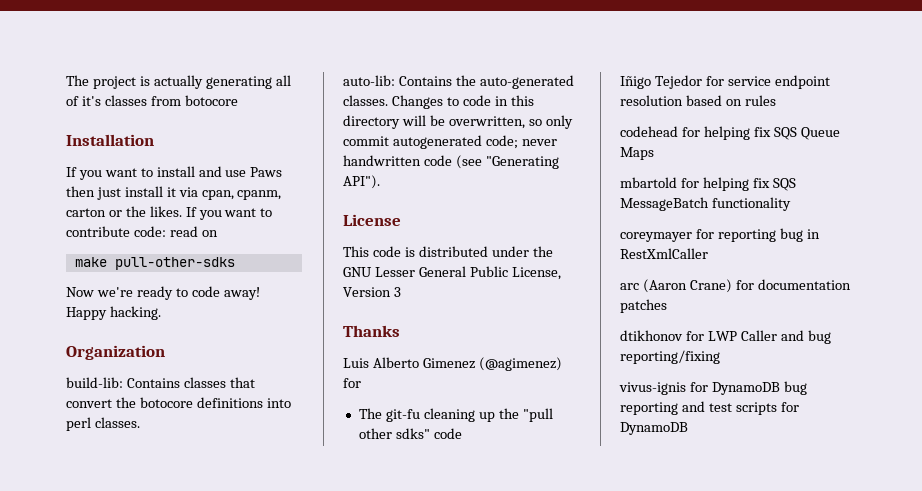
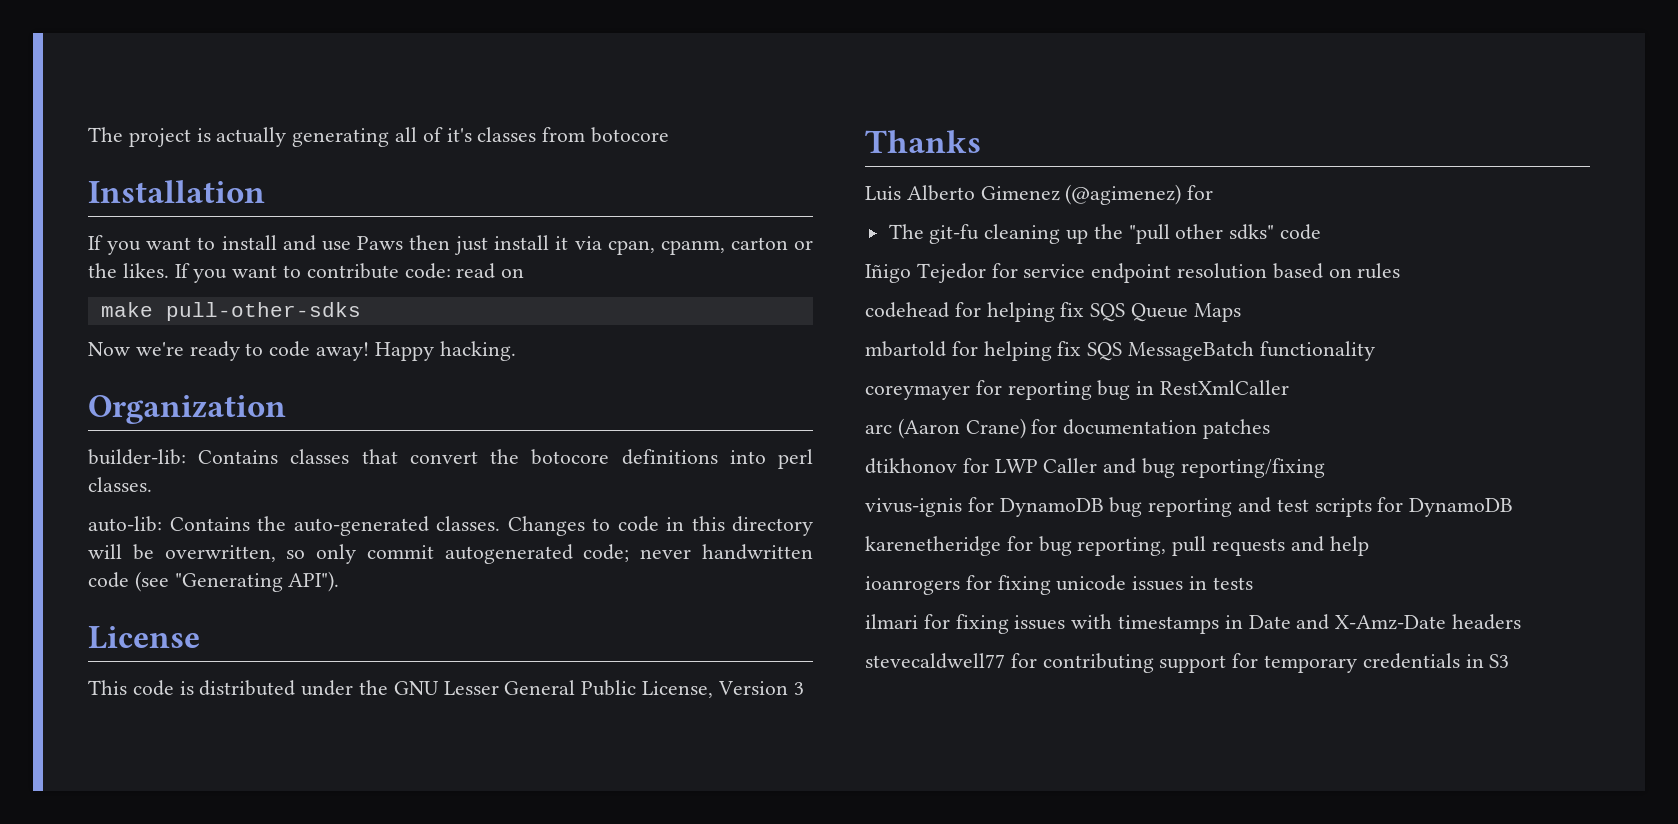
[66,377,123,388] build-lib: -> [88,449,186,465] builder-lib:
(688, 428) none -> [865,536,1369,556] [865,575,1253,595] [865,614,1522,634] [865,653,1510,673] // karenetheridge for bug reporting, pull requests and help // ioanrogers for fixing unicode issues in tests // ilmari for fixing issues with timestamps in Date and X-Amz-Date headers // stevecaldwell77 for contributing support for temporary credentials in S3

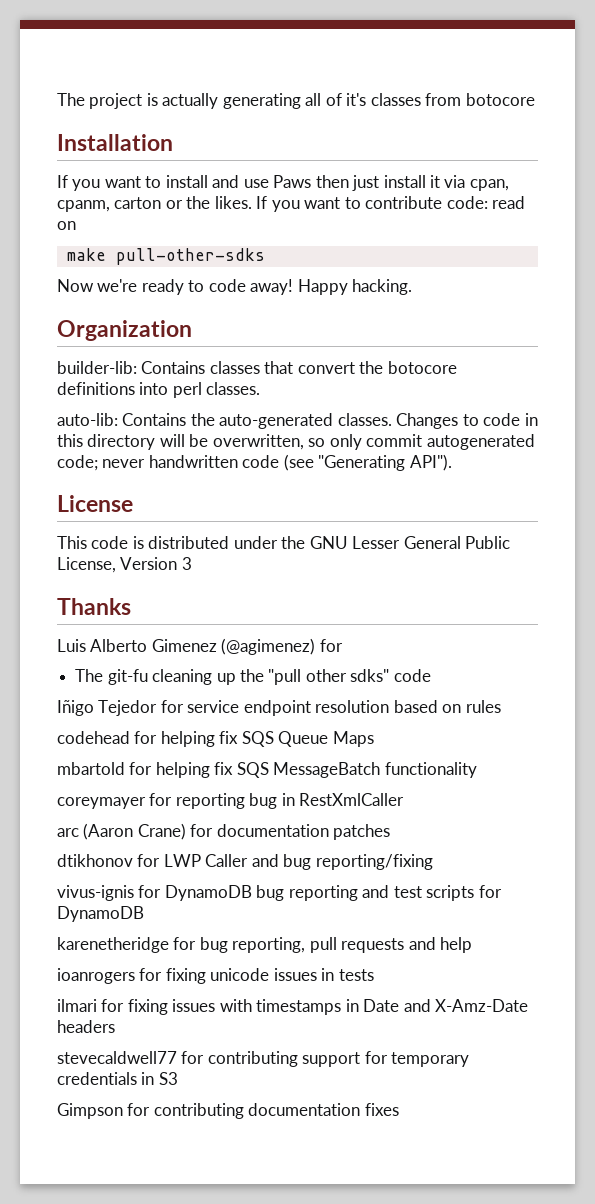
(1510, 661) none -> [57,1103,399,1119] // Gimpson for contributing documentation fixes

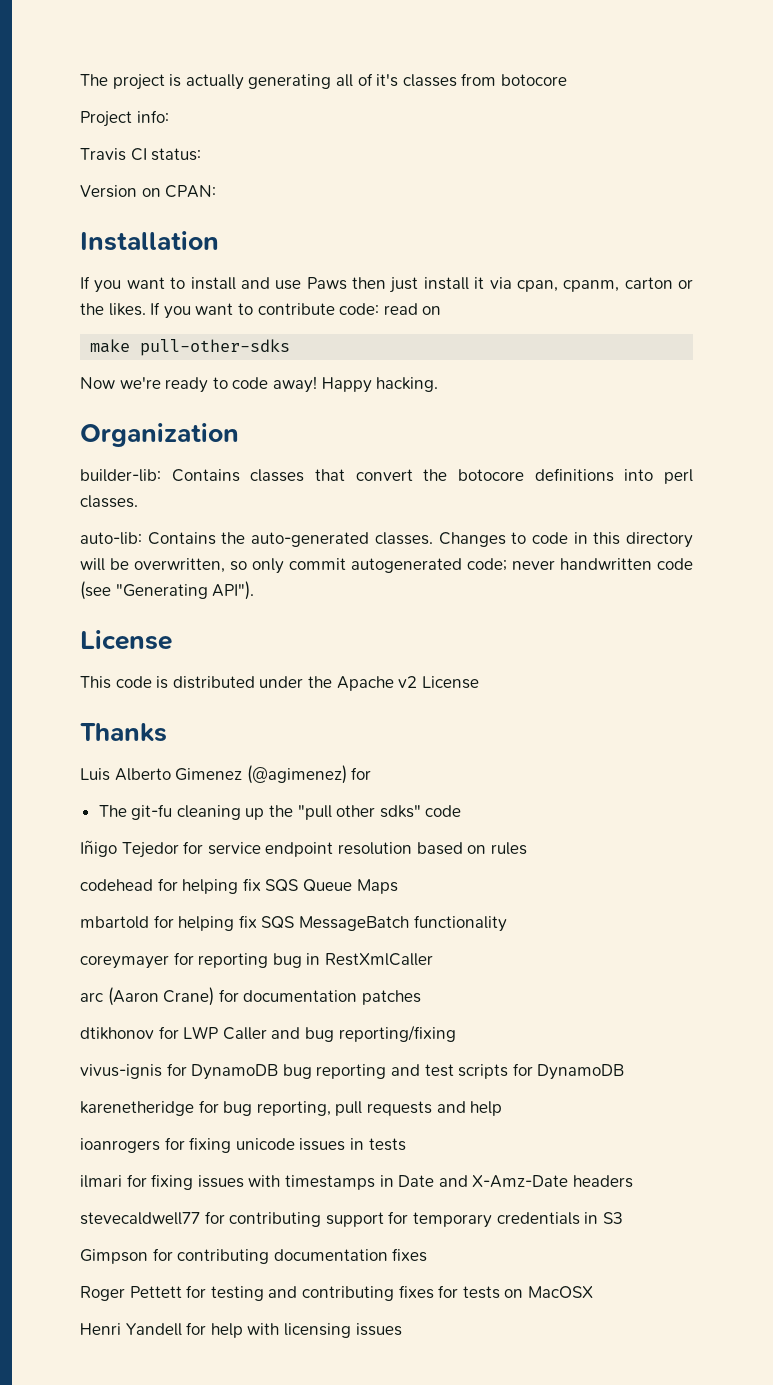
(535, 99) none -> [80,110,169,127] [80,148,202,161] [80,185,217,198] // Project info: // Travis CI status: // Version on CPAN:
[309,536,511,549] [57,557,192,573] GNU Lesser General Public License, Version 3 -> [336,676,479,691] Apache v2 License
(399, 1109) none -> [80,1285,593,1301] [80,1322,402,1338] // Roger Pettett for testing and contributing fixes for tests on MacOSX // Henri Yandell for help with licensing issues

